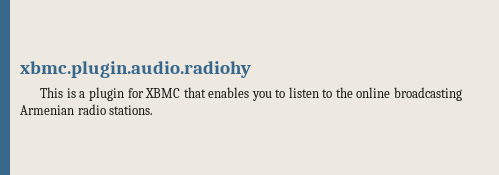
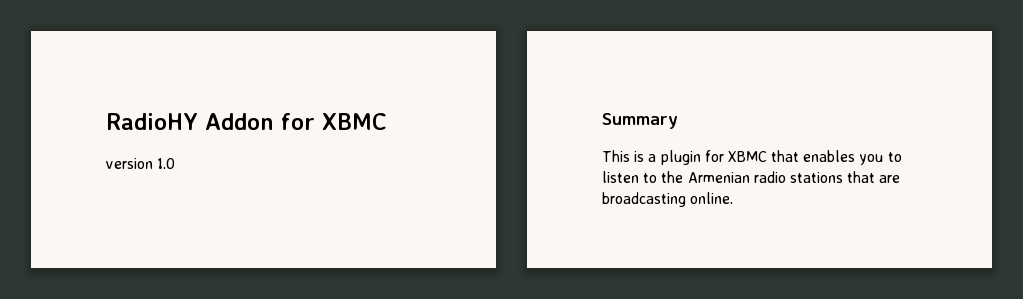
[20,61,251,78] xbmc.plugin.audio.radiohy -> [106,113,387,130] [106,158,176,169] [602,113,678,129] RadioHY Addon for XBMC // version 1.0 // Summary
[356,87,462,101] [20,104,154,115] online broadcasting Armenian radio stations. -> [687,171,901,183] [602,192,734,207] Armenian radio stations that are broadcasting online.

